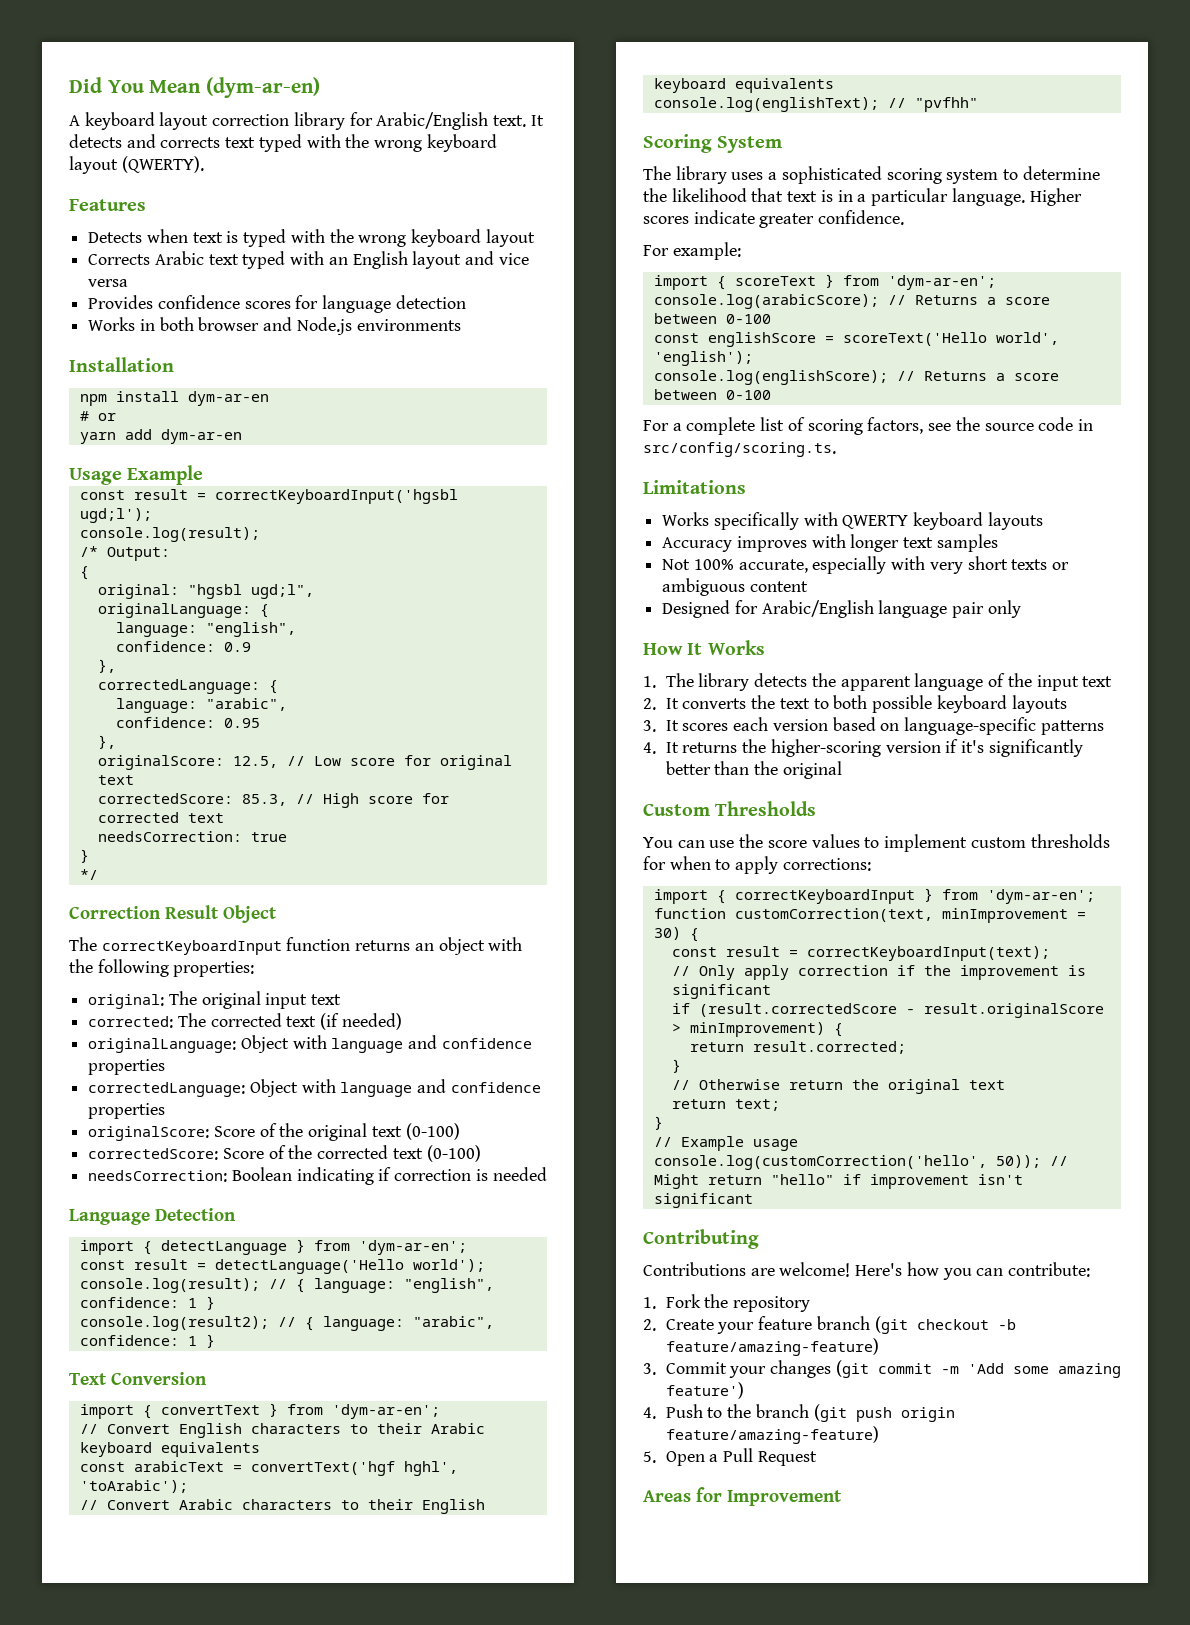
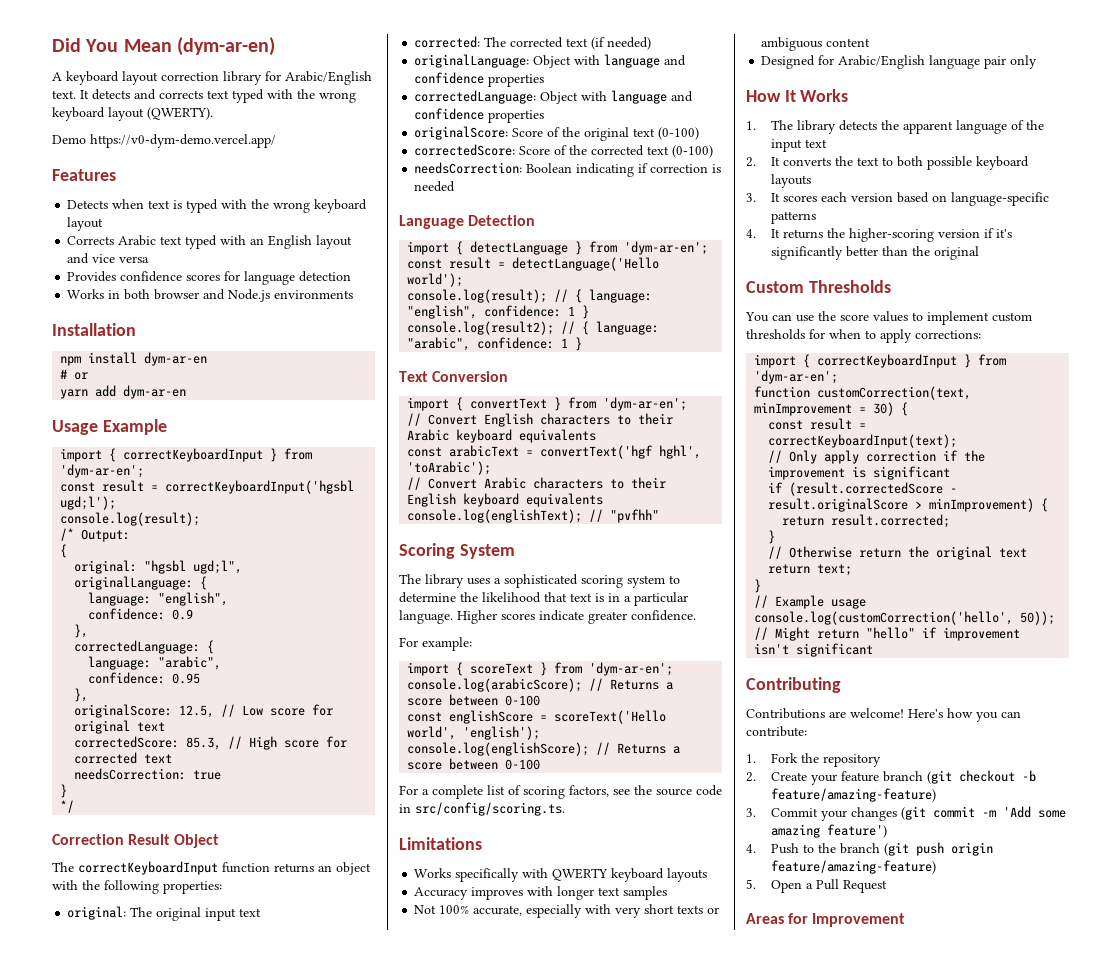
(204, 164) none -> [52,134,276,148] // Demo https://v0-dym-demo.vercel.app/
(204, 475) none -> [60,448,313,462] [60,464,145,478] // import { correctKeyboardInput } from 'dym-ar-en';

